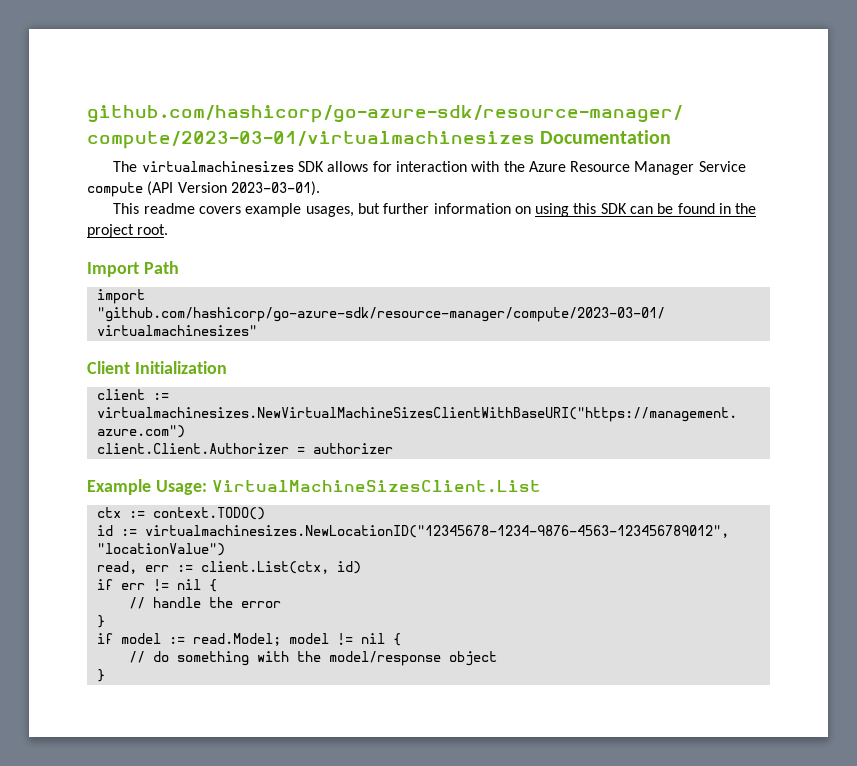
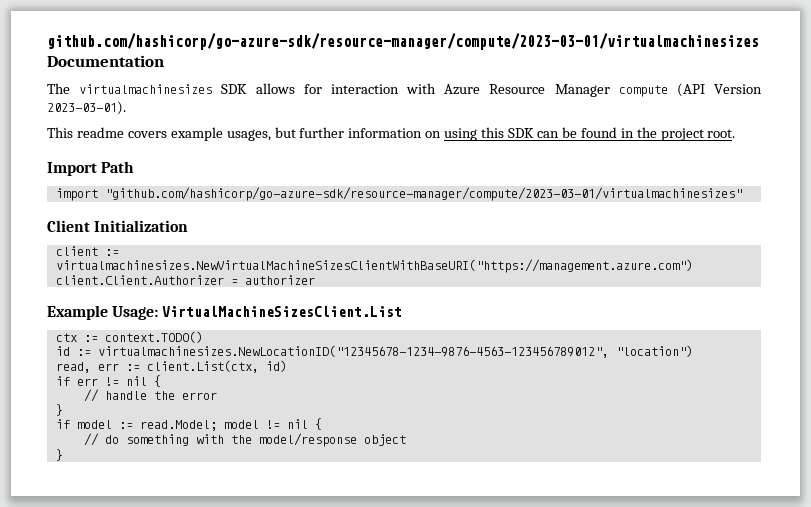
[503,161,525,172] the -> (436, 88) none
[698,161,746,172] Service -> (610, 90) none
[96,543,225,556] "locationValue") -> [615,345,693,357] "location")

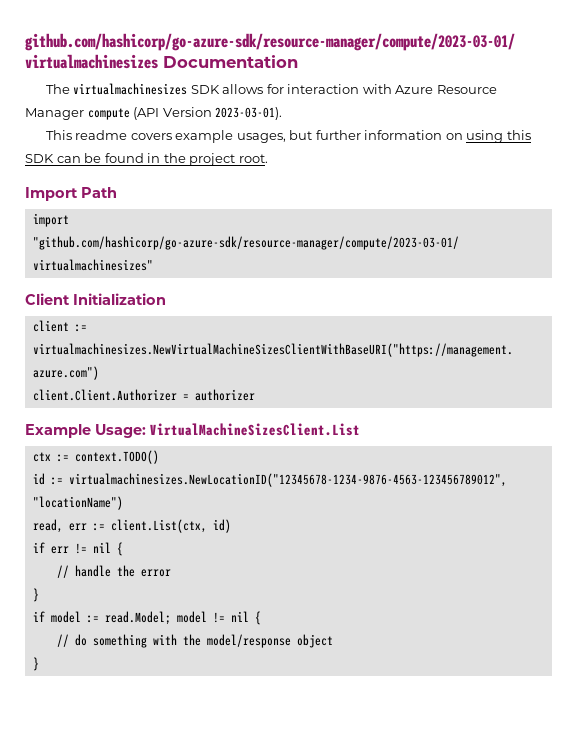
[615,345,693,357] "location") -> [32,496,123,510] "locationName")

